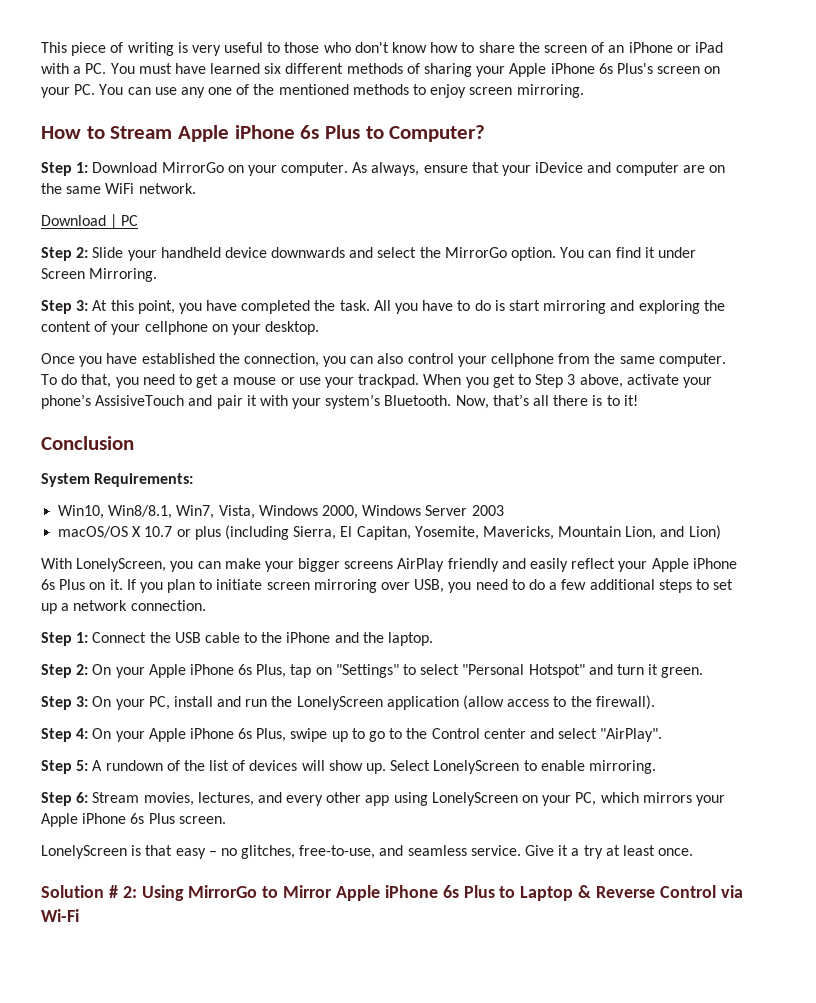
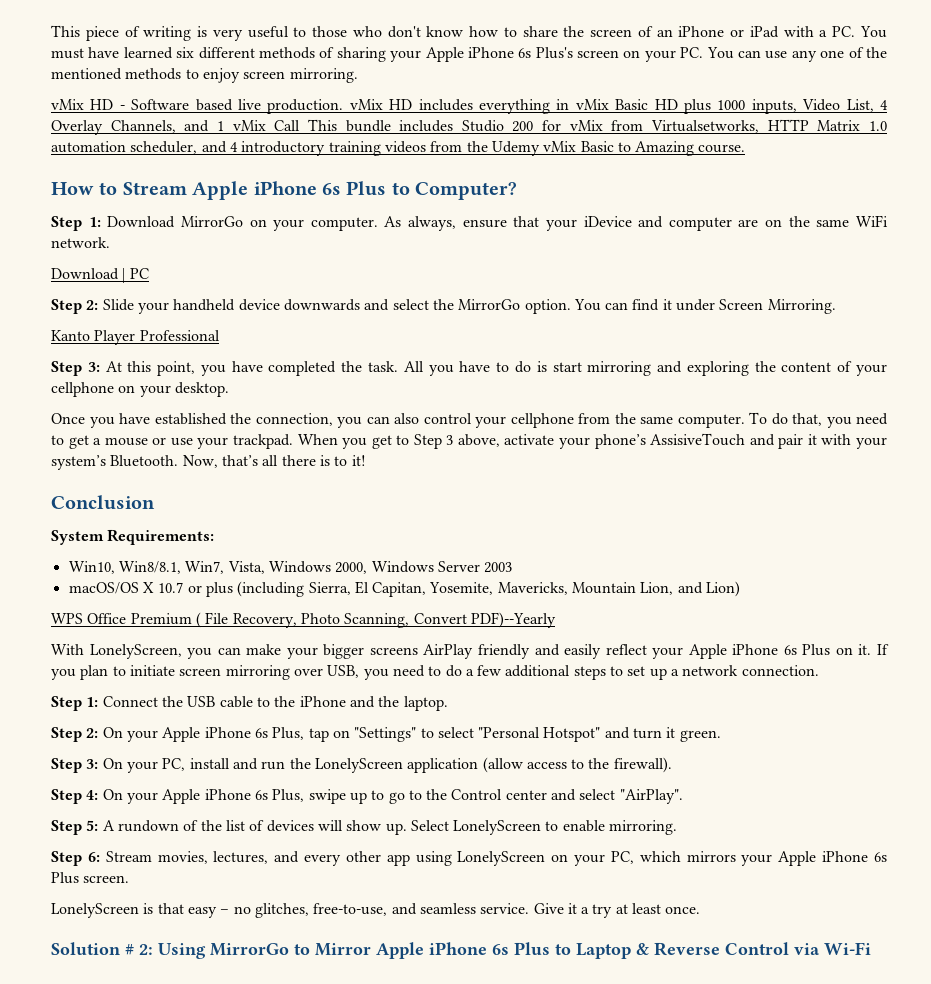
(584, 91) none -> [51,99,888,114] [51,119,887,135] [51,141,746,156] // vMix HD - Software based live production. vMix HD includes everything in vMix Basic HD plus 1000 inputs, Video List, 4 Overlay Channels, and 1 vMix Call This bundle includes Studio 200 for vMix from Virtualsetworks, HTTP Matrix 1.0 automation scheduler, and 4 introductory training videos from the Udemy vMix Basic to Amazing course.
(158, 275) none -> [51,330,220,345] // Kanto Player Professional
(721, 532) none -> [51,612,556,628] // WPS Office Premium ( File Recovery, Photo Scanning, Convert PDF)--Yearly

